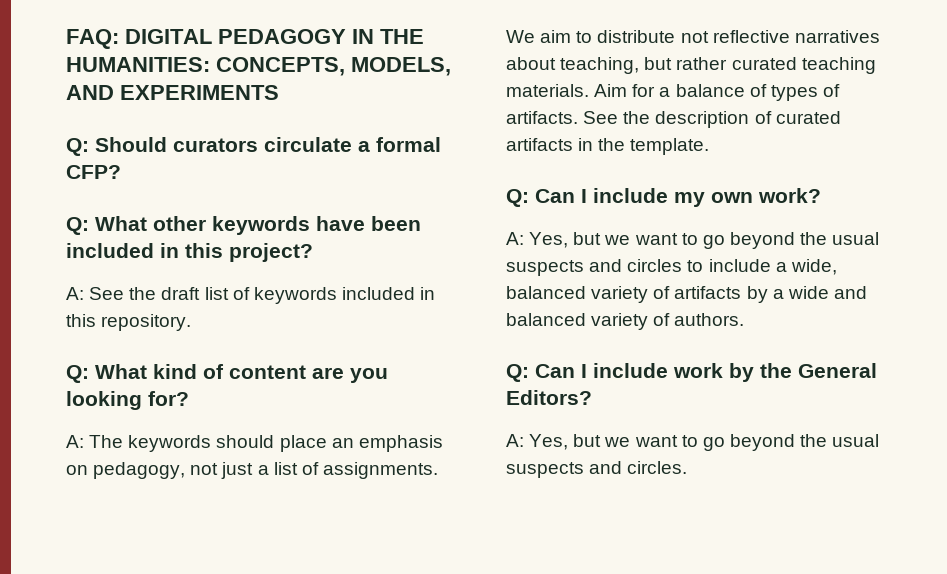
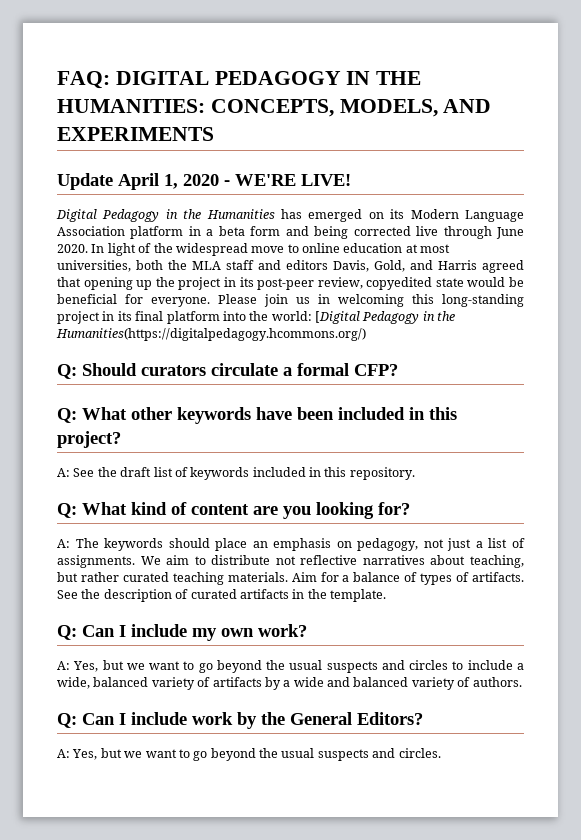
(279, 92) none -> [57,173,351,190] [56,209,524,222] [57,226,524,239] [57,243,451,256] [57,260,524,273] [57,277,524,290] [57,294,524,307] [57,311,456,324] [56,328,366,341] // Update April 1, 2020 - WE'RE LIVE! // Digital Pedagogy in the Humanities has emerged on its Modern Language Association platform in a beta form and being corrected live through June 2020. In light of the widespread move to online education at most universities, both the MLA staff and editors Davis, Gold, and Harris agreed that opening up the project in its post-peer review, copyedited state would be beneficial for everyone. Please join us in welcoming this long-standing project in its final platform into the world: [Digital Pedagogy in the Humanities(https://digitalpedagogy.hcommons.org/)

